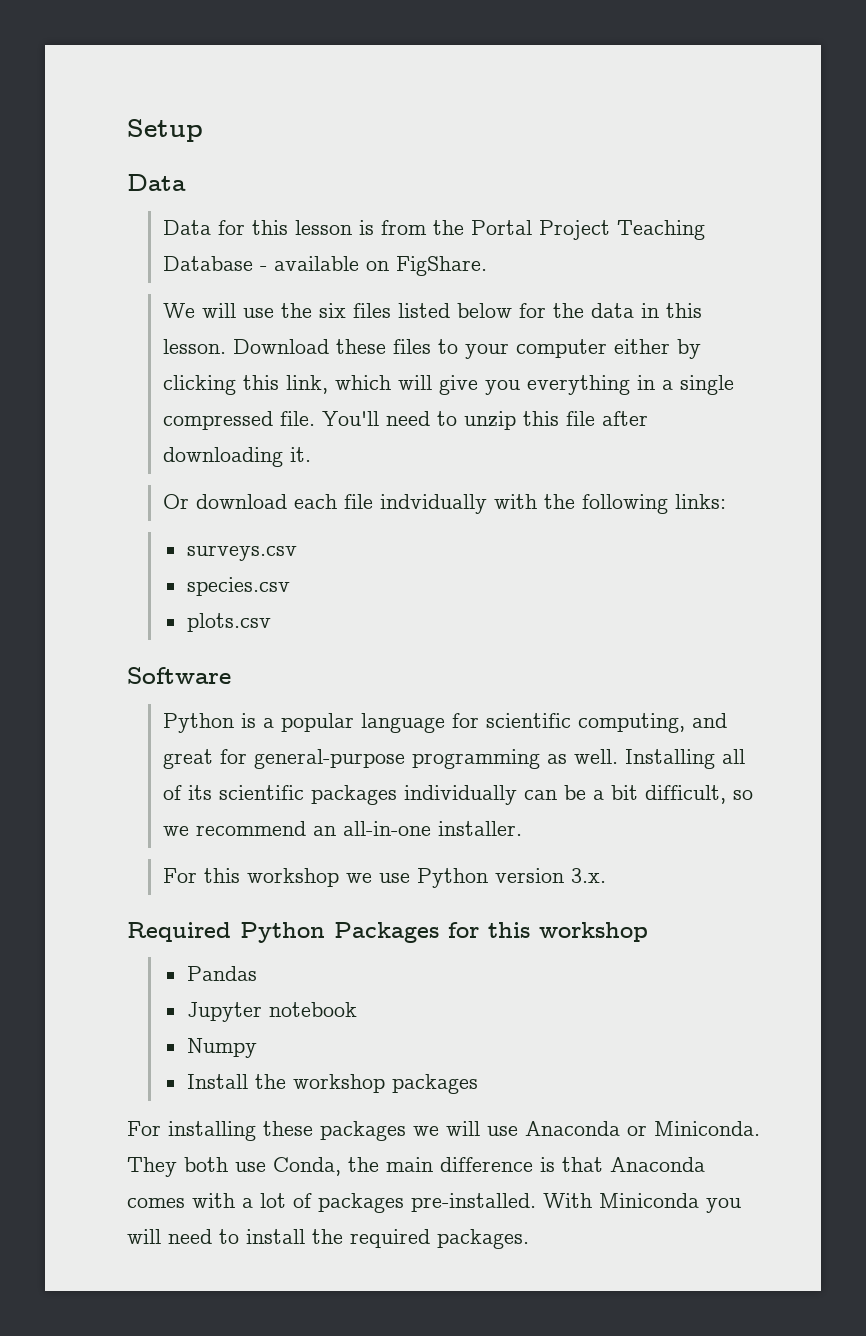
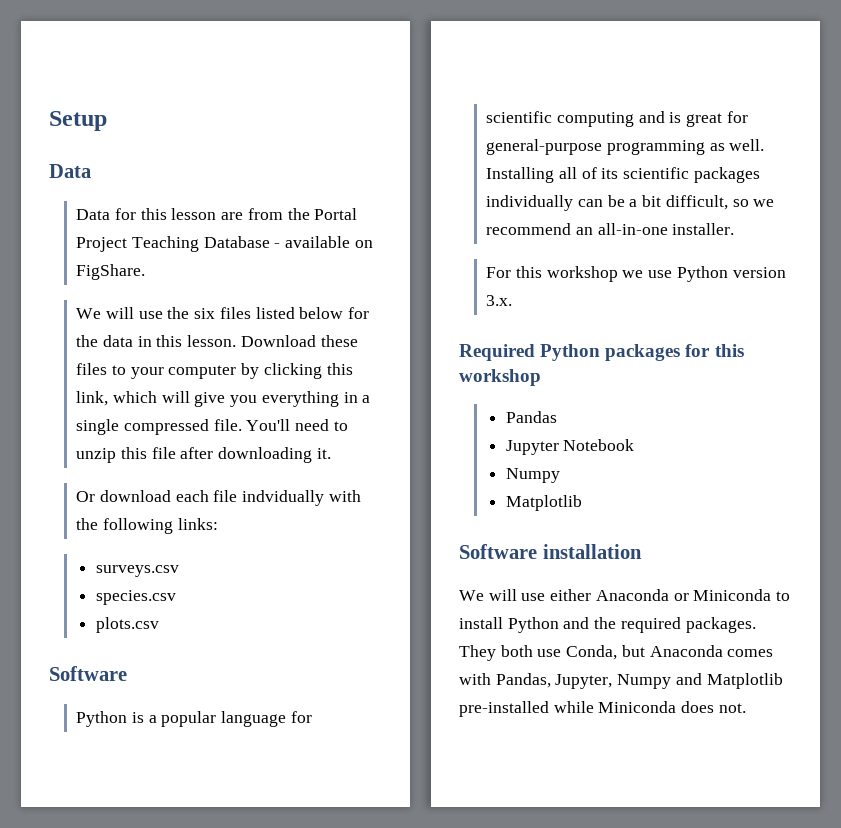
[358,220,374,235] is -> [221,212,244,220] are
[613,339,670,354] either -> (237, 372) none
[577,713,727,733] computing, and -> [556,111,682,127] computing and is
[334,922,439,943] Packages -> [605,344,681,361] packages
[268,1002,357,1017] notebook -> [563,439,635,451] Notebook
[186,1074,478,1094] [127,1121,518,1141] Install the workshop packages // For installing these packages we will use -> [505,495,582,511] [459,544,642,559] [459,589,592,601] Matplotlib // Software installation // We will use either
[654,1121,760,1136] [127,1157,705,1177] [127,1193,741,1213] [127,1229,529,1249] Miniconda. They both use Conda, the main difference is that Anaconda comes with a lot of packages pre-installed. With Miniconda you will need to install the required packages. -> [693,589,791,601] [459,617,756,633] [459,645,774,661] [459,673,783,689] [459,701,746,717] Miniconda to install Python and the required packages. They both use Conda, but Anaconda comes with Pandas, Jupyter, Numpy and Matplotlib pre-installed while Miniconda does not.

